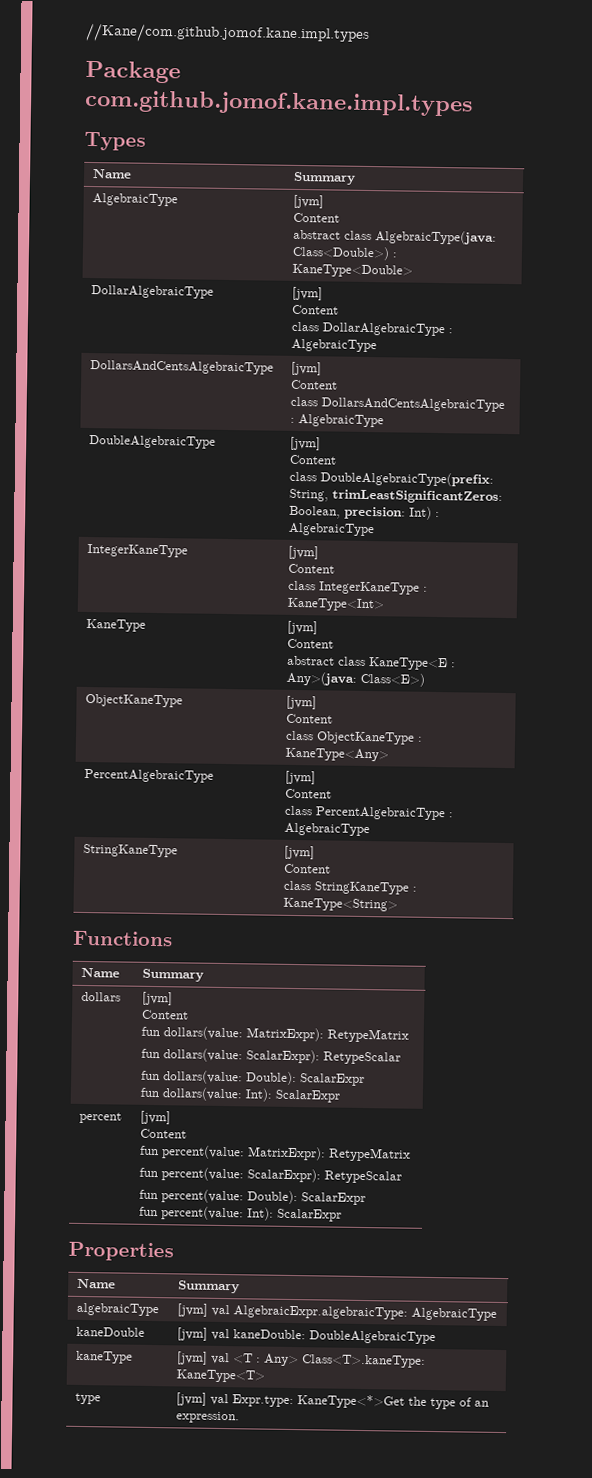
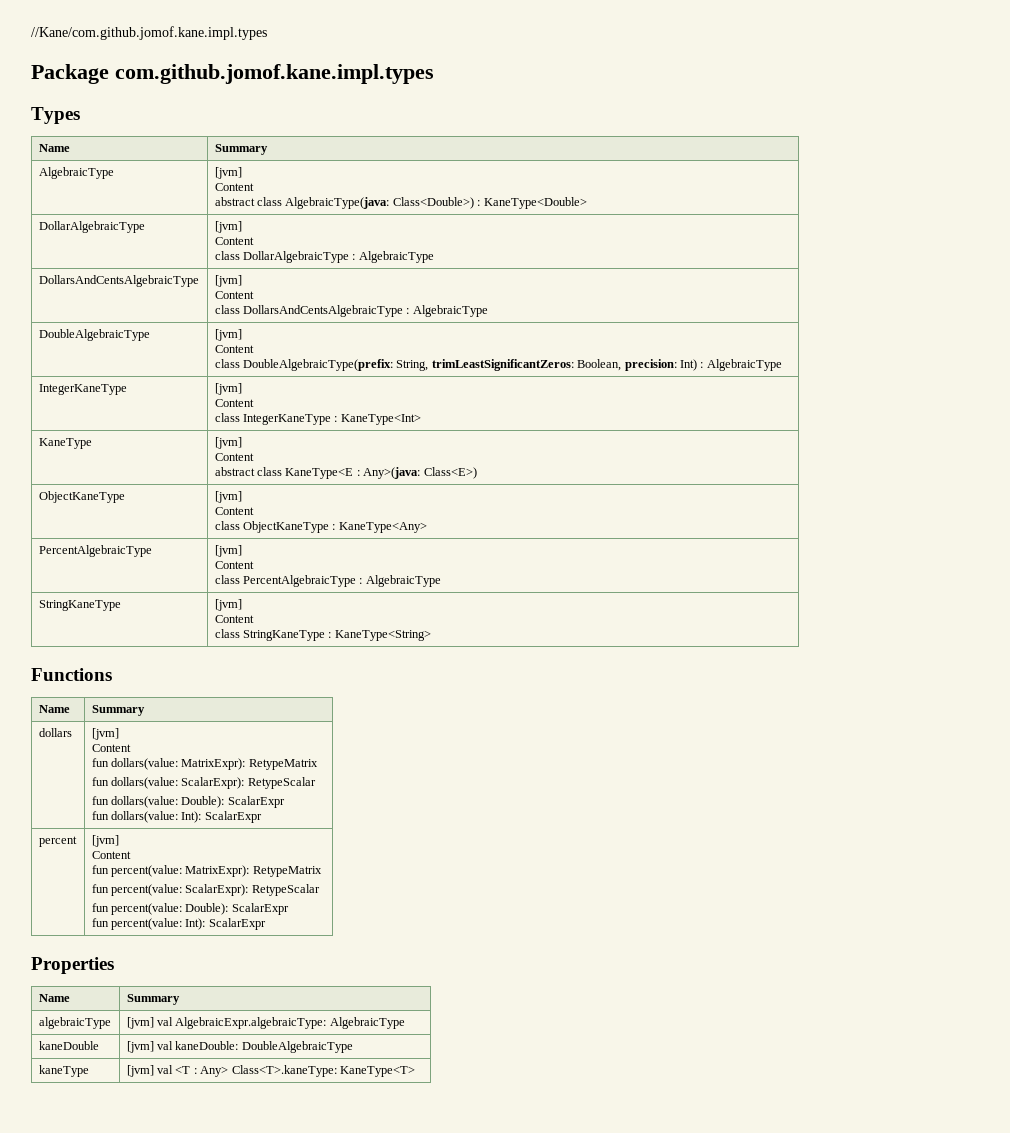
[75,1392,102,1405] [176,1392,490,1410] [176,1411,241,1424] // type | [jvm] val Expr.type: KaneType<*>Get the type of an expression. -> (415, 1071) none

